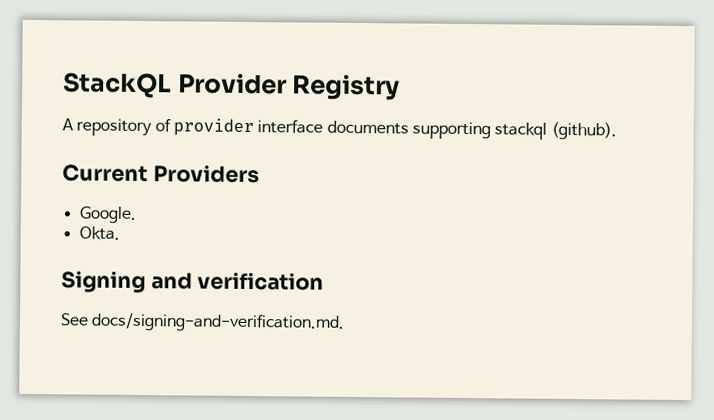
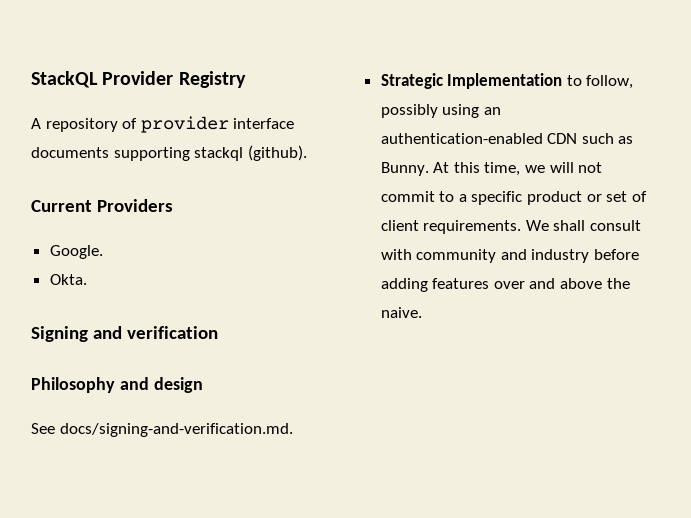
(325, 281) none -> [31,377,203,393] // Philosophy and design
(346, 322) none -> [380,73,634,89] [380,104,501,118] [380,133,634,144] [380,162,603,176] [380,191,647,205] [380,220,642,234] [380,249,640,263] [380,278,630,292] [380,307,422,318] // Strategic Implementation to follow, possibly using an authentication-enabled CDN such as Bunny. At this time, we will not commit to a specific product or set of client requirements. We shall consult with community and industry before adding features over and above the naive.

